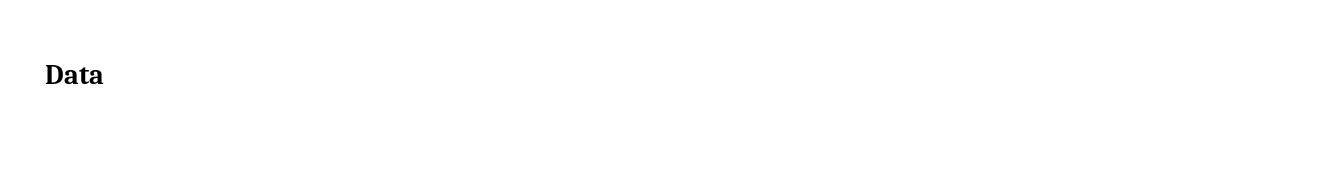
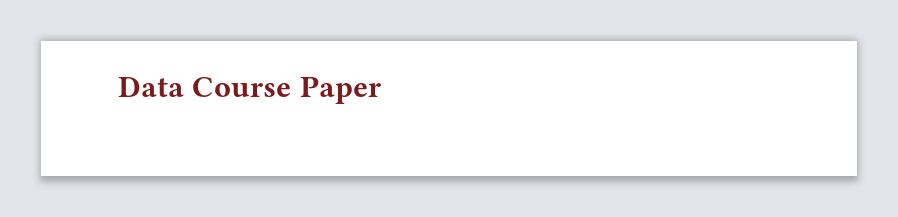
(104, 74) none -> [192,76,381,104] Course Paper

